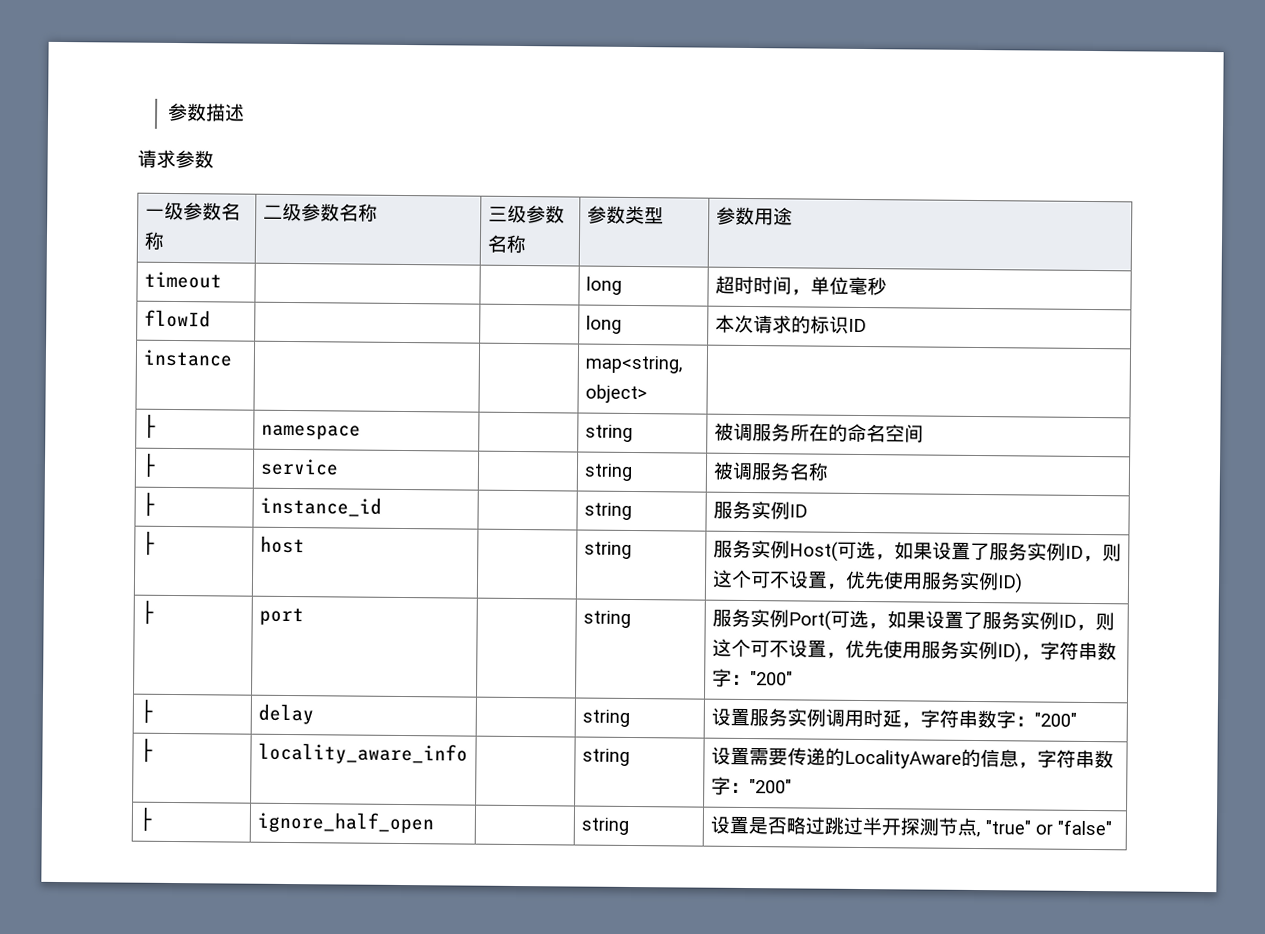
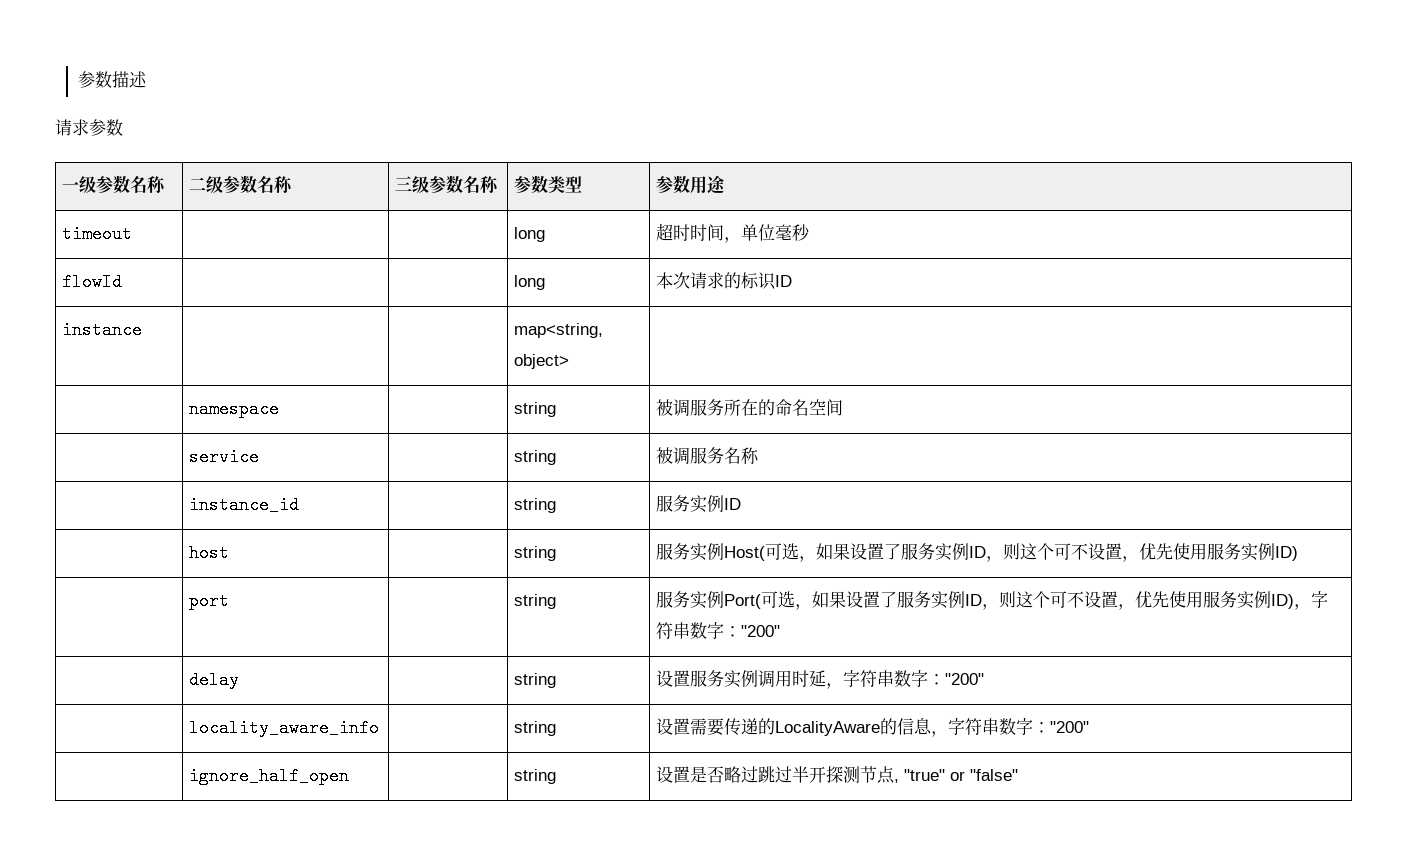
[142,414,156,439] ├ -> (570, 361) none
[141,453,156,478] ├ -> (844, 407) none
[141,492,155,517] ├ -> (760, 455) none
[141,531,155,556] ├ -> (742, 504) none
[140,600,154,625] ├ -> (1299, 553) none
[139,699,153,724] ├ -> (781, 631) none
[139,738,153,763] ├ -> (985, 679) none
[138,807,153,832] ├ -> (1090, 727) none

